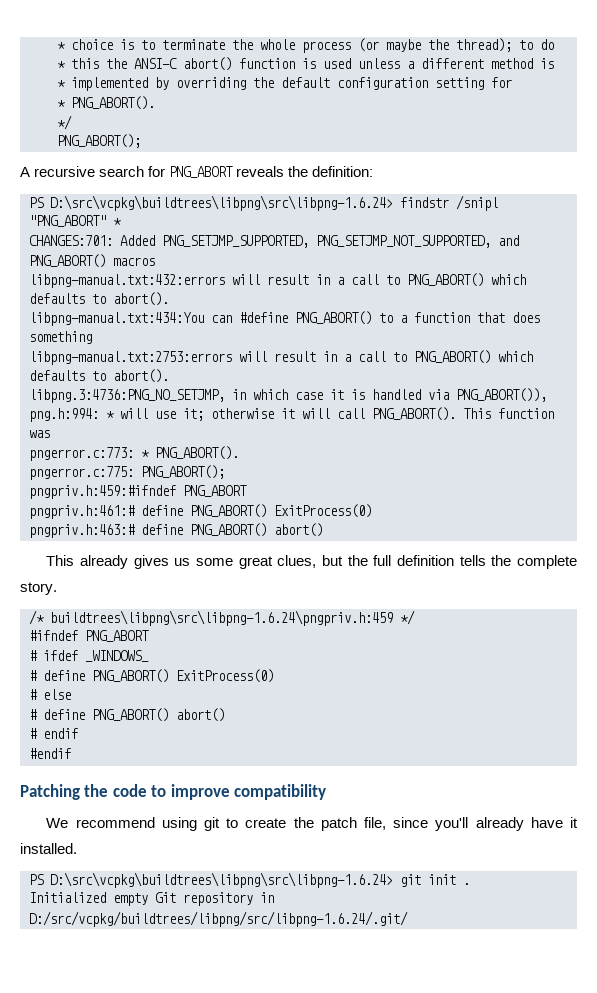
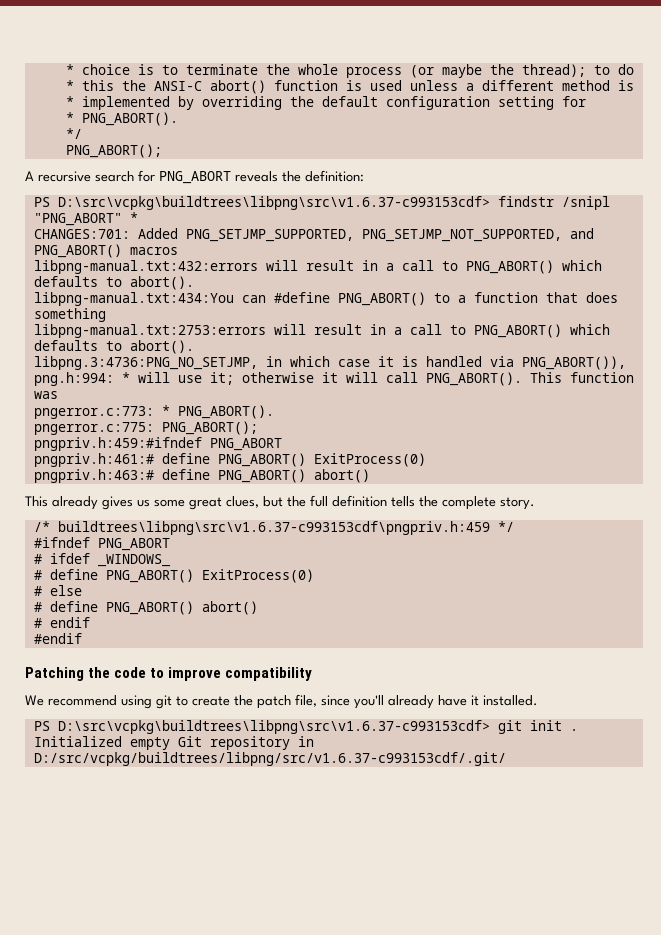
[50,195,393,211] D:\src\vcpkg\buildtrees\libpng\src\libpng-1.6.24> -> [57,196,490,210] D:\src\vcpkg\buildtrees\libpng\src\v1.6.37-c993153cdf>
[50,610,393,626] buildtrees\libpng\src\libpng-1.6.24\pngpriv.h:459 -> [57,521,490,535] buildtrees\libpng\src\v1.6.37-c993153cdf\pngpriv.h:459
[50,872,393,888] D:\src\vcpkg\buildtrees\libpng\src\libpng-1.6.24> -> [57,720,490,734] D:\src\vcpkg\buildtrees\libpng\src\v1.6.37-c993153cdf>
[29,911,408,927] D:/src/vcpkg/buildtrees/libpng/src/libpng-1.6.24/.git/ -> [33,752,506,766] D:/src/vcpkg/buildtrees/libpng/src/v1.6.37-c993153cdf/.git/

